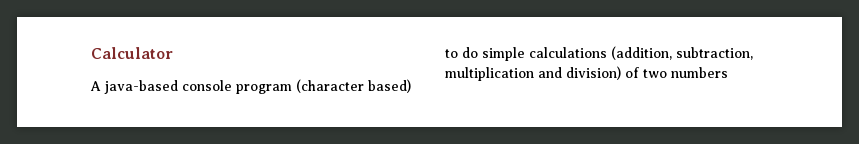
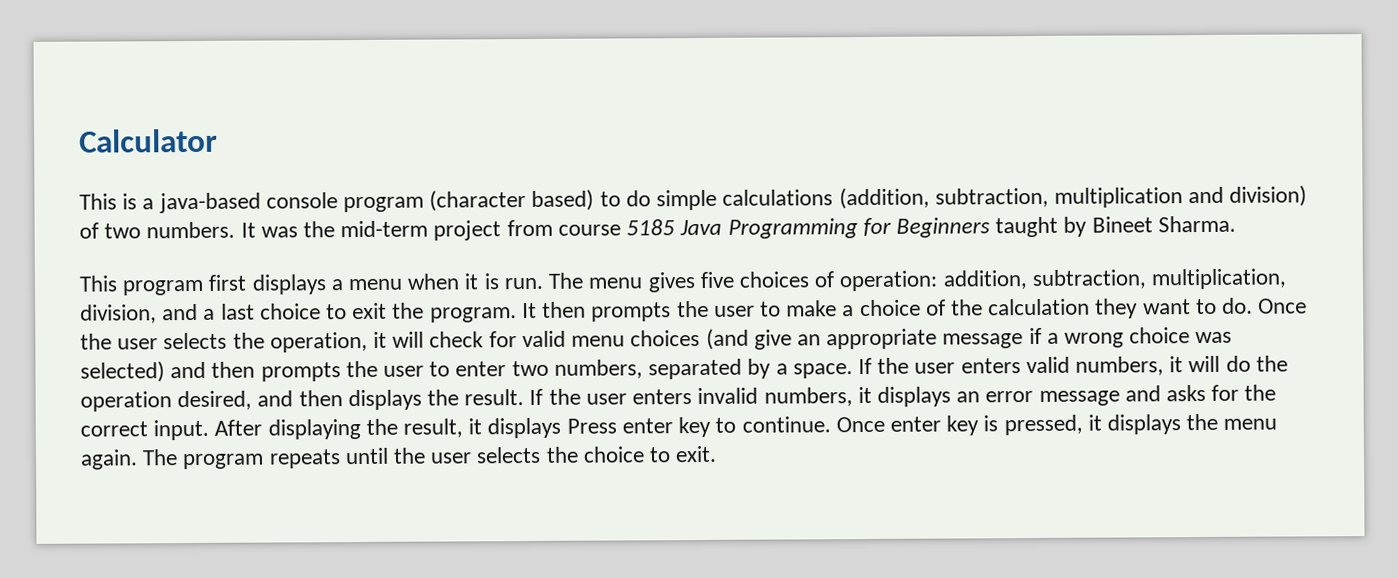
[90,81,101,91] A -> [79,193,155,210] This is a
[671,67,728,78] numbers -> [146,215,1236,241] [79,268,1287,296] [80,297,1308,324] [80,327,1233,353] [80,355,1288,383] [80,384,1277,412] [80,413,1278,441] [80,445,718,470] numbers. It was the mid-term project from course 5185 Java Programming for Beginners taught by Bineet Sharma. // This program first displays a menu when it is run. The menu gives five choices of operation: addition, subtraction, multiplication, division, and a last choice to exit the program. It then prompts the user to make a choice of the calculation they want to do. Once the user selects the operation, it will check for valid menu choices (and give an appropriate message if a wrong choice was selected) and then prompts the user to enter two numbers, separated by a space. If the user enters valid numbers, it will do the operation desired, and then displays the result. If the user enters invalid numbers, it displays an error message and asks for the correct input. After displaying the result, it displays Press enter key to continue. Once enter key is pressed, it displays the menu again. The program repeats until the user selects the choice to exit.

